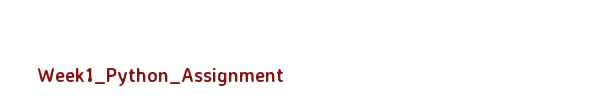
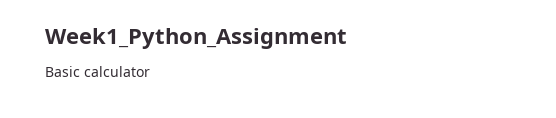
(284, 77) none -> [45,66,150,77] // Basic calculator

